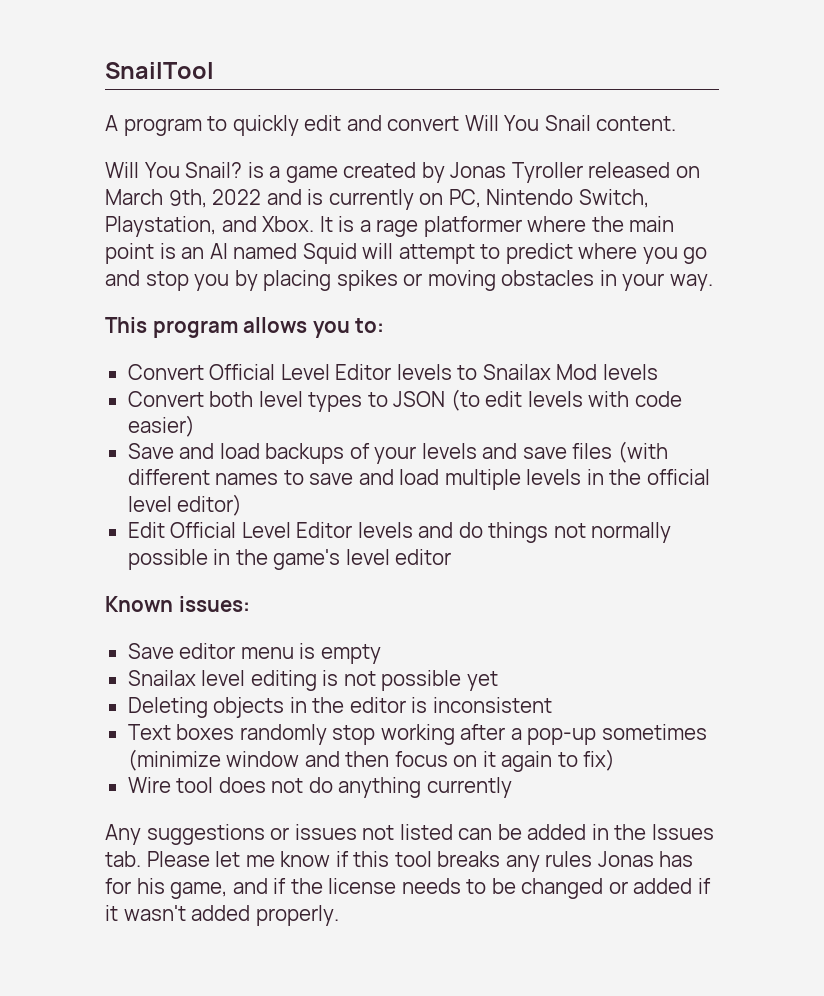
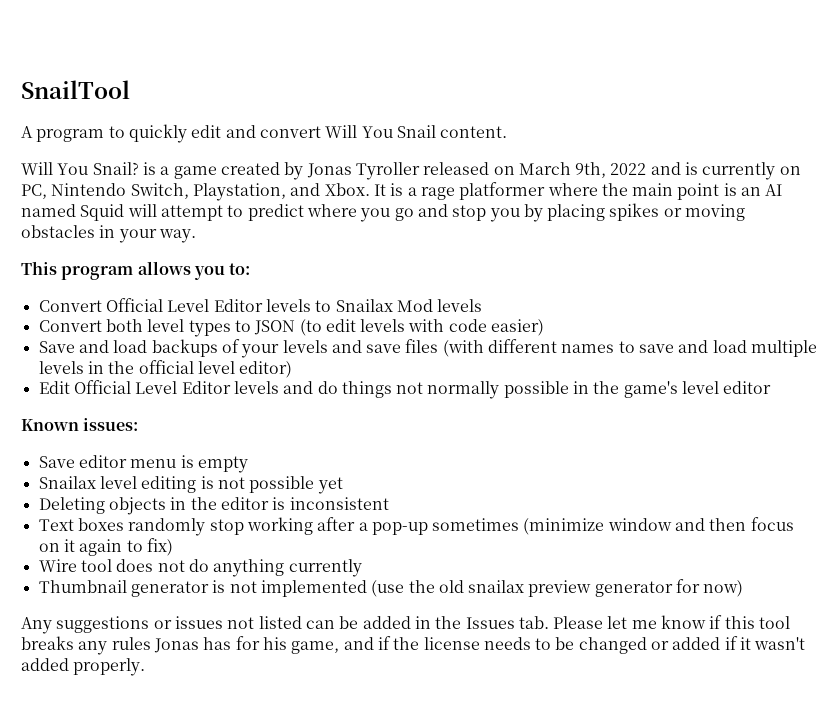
(512, 787) none -> [38,579,744,597] // Thumbnail generator is not implemented (use the old snailax preview generator for now)

